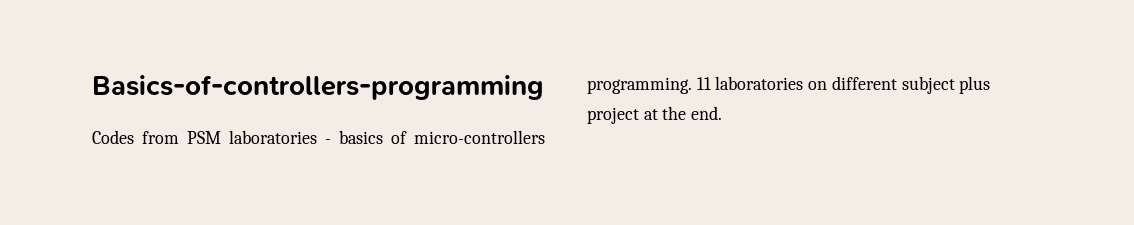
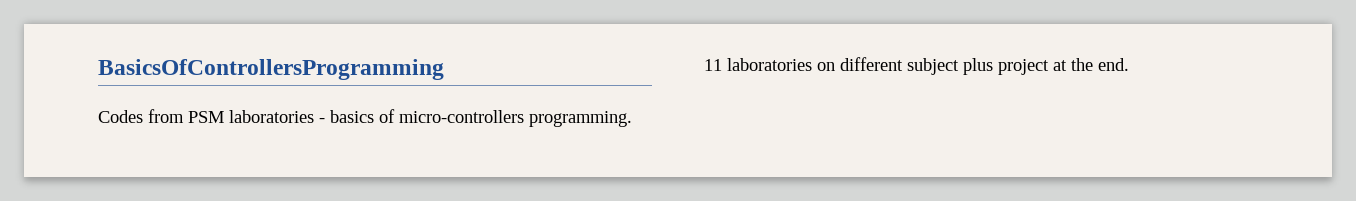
[92,75,544,100] Basics-of-controllers-programming -> [98,59,444,80] BasicsOfControllersProgramming

